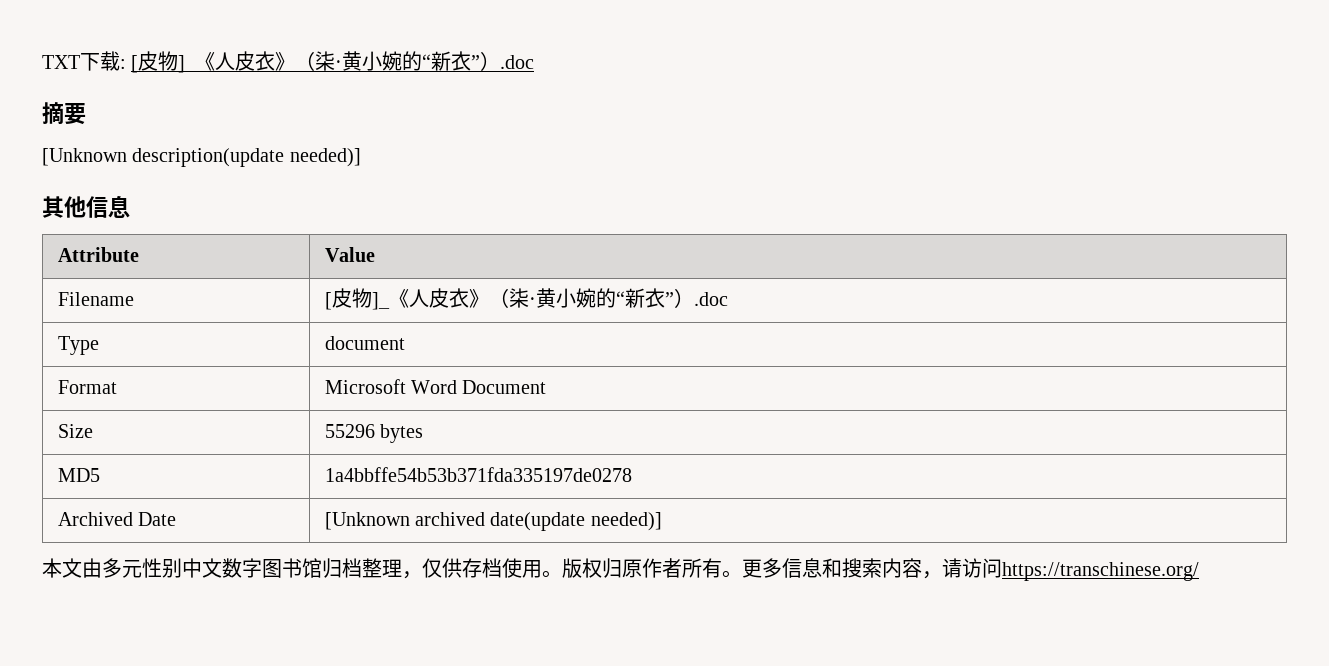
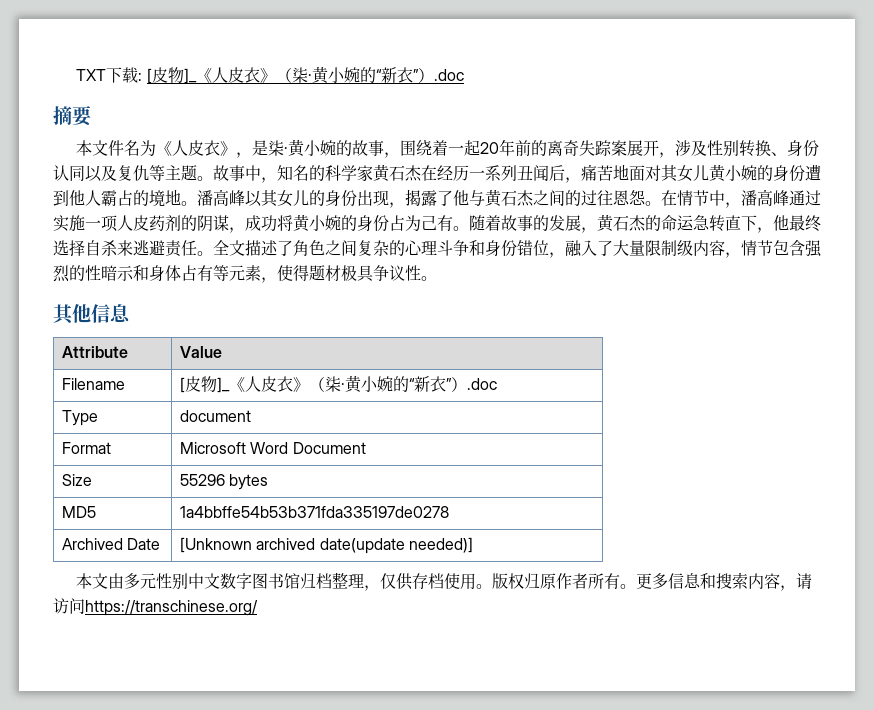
[42,148,361,167] [Unknown description(update needed)] -> [76,139,820,158] [53,164,821,183] [53,189,821,208] [53,214,821,233] [53,240,822,258] [53,265,437,283] 本文件名为《人皮衣》，是柒·黄小婉的故事，围绕着一起20年前的离奇失踪案展开，涉及性别转换、身份认同以及复仇等主题。故事中，知名的科学家黄石杰在经历一系列丑闻后，痛苦地面对其女儿黄小婉的身份遭到他人霸占的境地。潘高峰以其女儿的身份出现，揭露了他与黄石杰之间的过往恩怨。在情节中，潘高峰通过实施一项人皮药剂的阴谋，成功将黄小婉的身份占为己有。随着故事的发展，黄石杰的命运急转直下，他最终选择自杀来逃避责任。全文描述了角色之间复杂的心理斗争和身份错位，融入了大量限制级内容，情节包含强烈的性暗示和身体占有等元素，使得题材极具争议性。

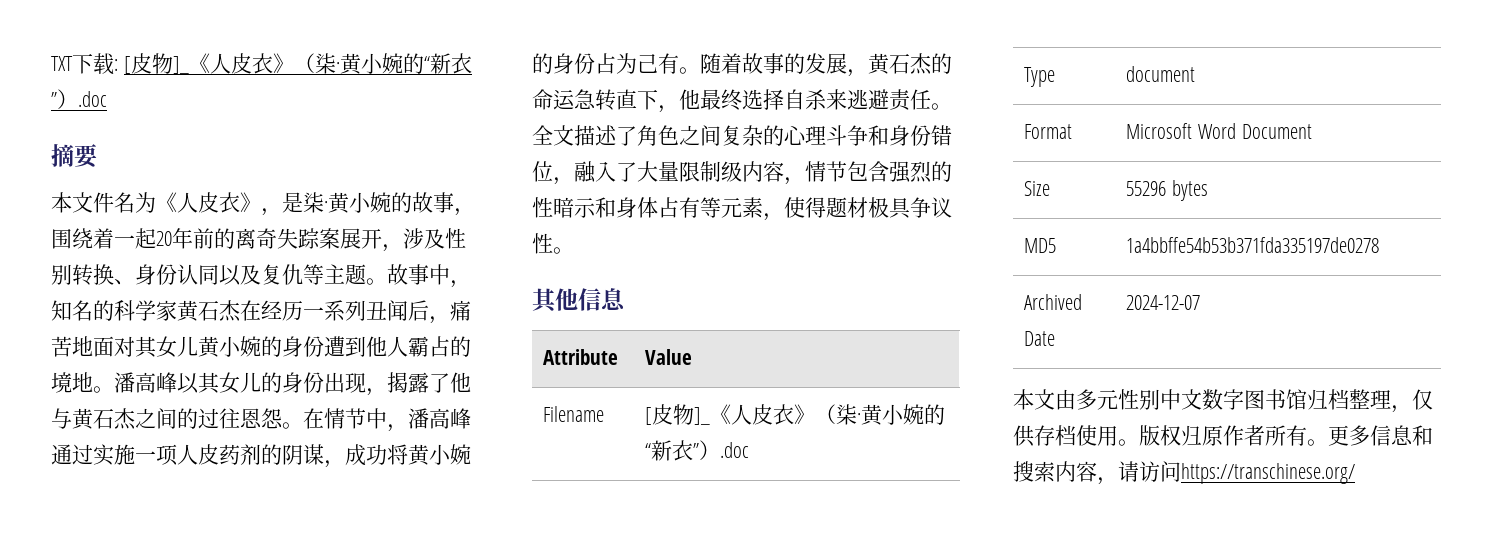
[179,537,473,554] [Unknown archived date(update needed)] -> [1126,295,1201,310] 2024-12-07

